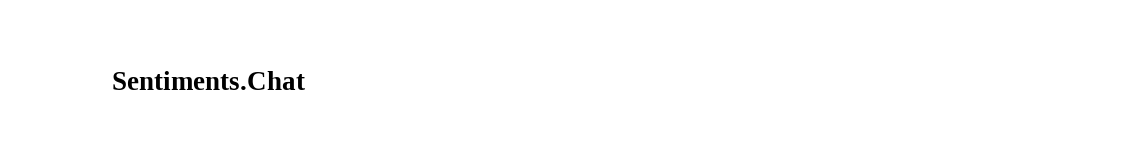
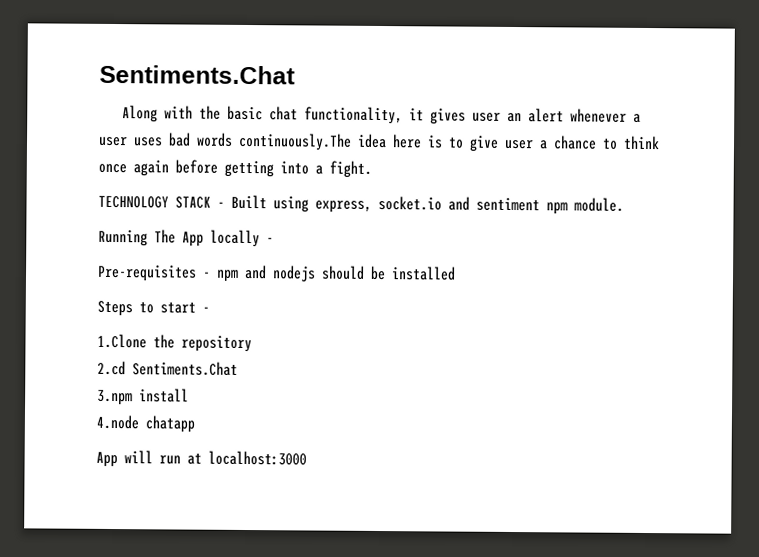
[112,71,305,90] Sentiments.Chat -> [99,64,295,85] [122,105,642,125] [98,132,660,152] [98,159,372,178] [98,194,624,215] [98,229,274,248] [97,264,456,282] [97,300,210,317] [97,333,252,353] [97,360,238,376] [97,388,189,406] [96,414,195,433] [96,450,307,468] Sentiments.Chat // Along with the basic chat functionality, it gives user an alert whenever a user uses bad words continuously.The idea here is to give user a chance to think once again before getting into a fight. // TECHNOLOGY STACK - Built using express, socket.io and sentiment npm module. // Running The App locally - // Pre-requisites - npm and nodejs should be installed // Steps to start - // 1.Clone the repository // 2.cd Sentiments.Chat // 3.npm install // 4.node chatapp // App will run at localhost:3000

